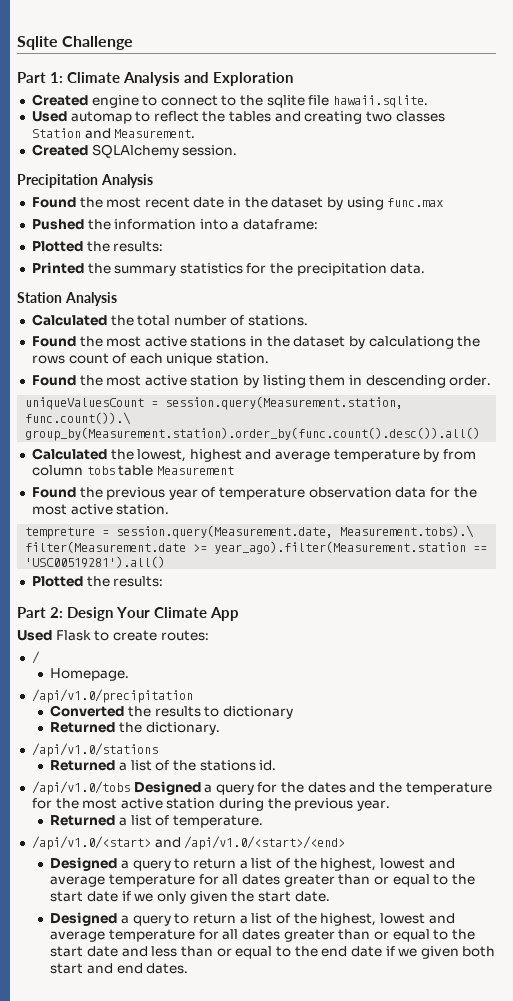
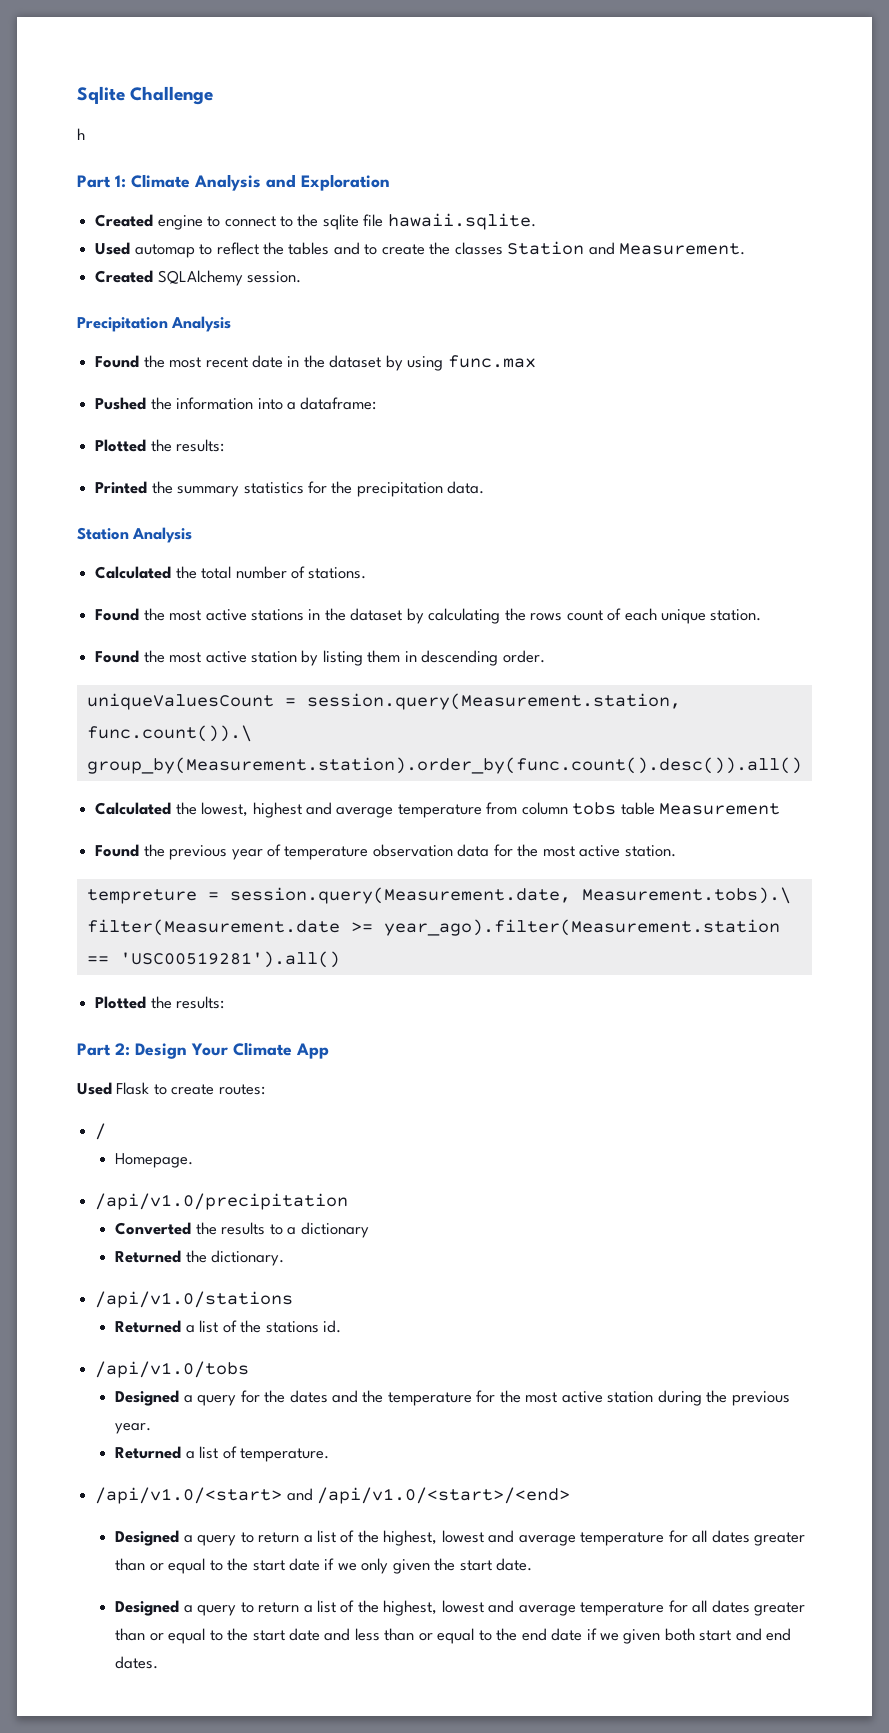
(134, 43) none -> [77,128,85,140] // h
[304,111,393,124] creating two -> [364,242,451,255] to create the
[368,336,454,349] calculationg -> [428,608,501,624] calculating
[423,449,440,462] by -> (482, 811) none
(220, 711) none -> [287,1227,297,1235] a
(130, 788) none -> (250, 1369) //

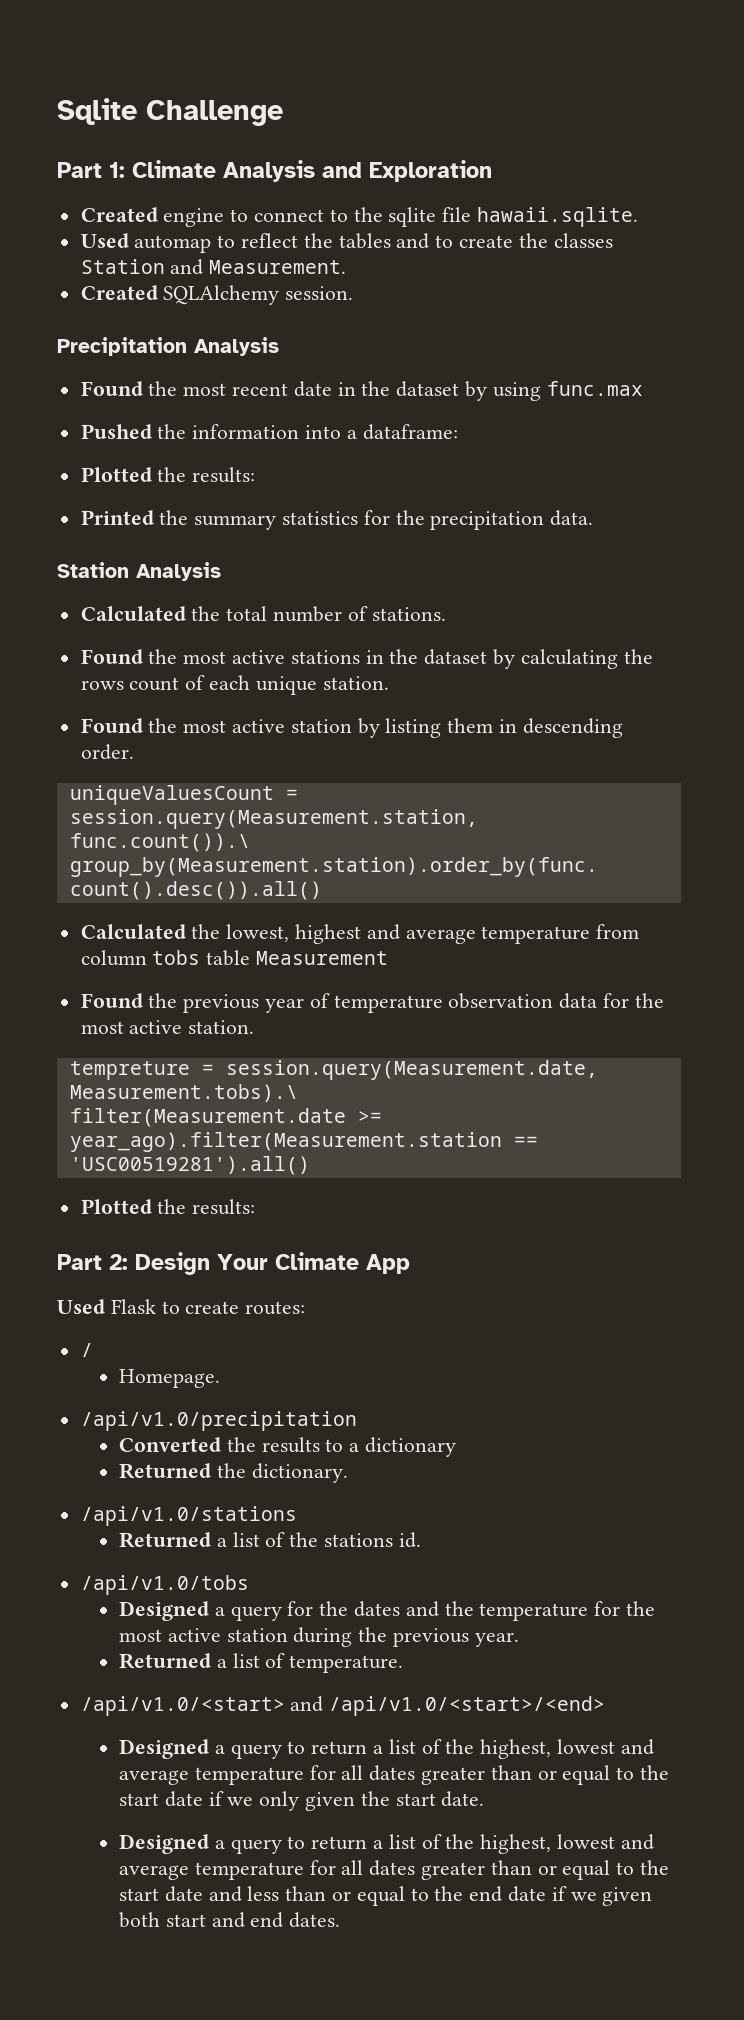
[77,128,85,140] // h -> (283, 113) none

